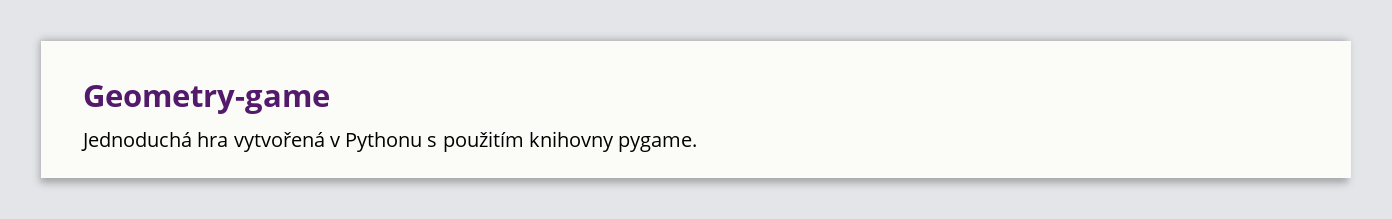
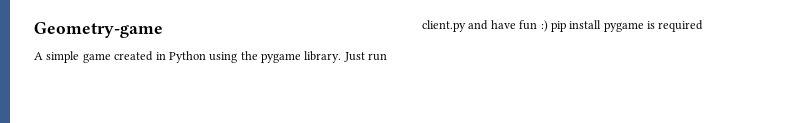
[81,131,698,152] Jednoduchá hra vytvořená v Pythonu s použitím knihovny pygame. -> [34,51,388,63] [422,20,704,32] A simple game created in Python using the pygame library. Just run client.py and have fun :) pip install pygame is required

